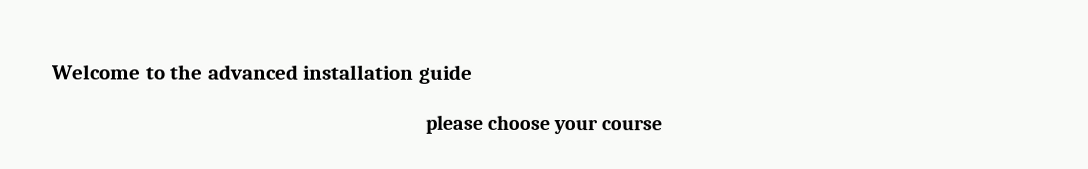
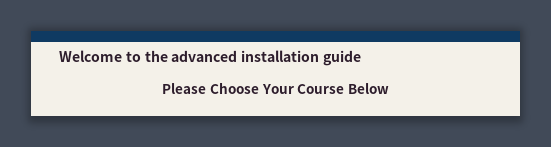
[424,114,663,135] please choose your course -> [162,82,389,94] Please Choose Your Course Below

